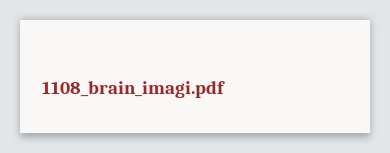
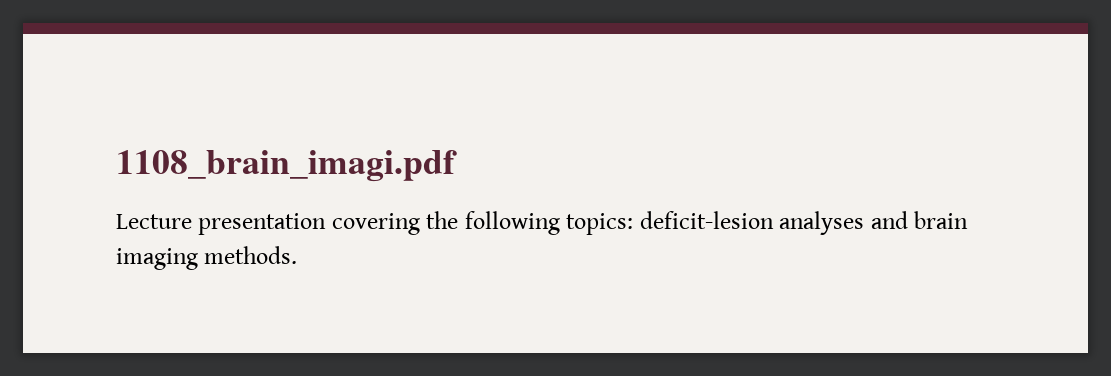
(225, 89) none -> [116,211,969,235] [116,246,298,270] // Lecture presentation covering the following topics: deficit-lesion analyses and brain imaging methods.

